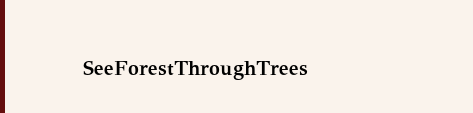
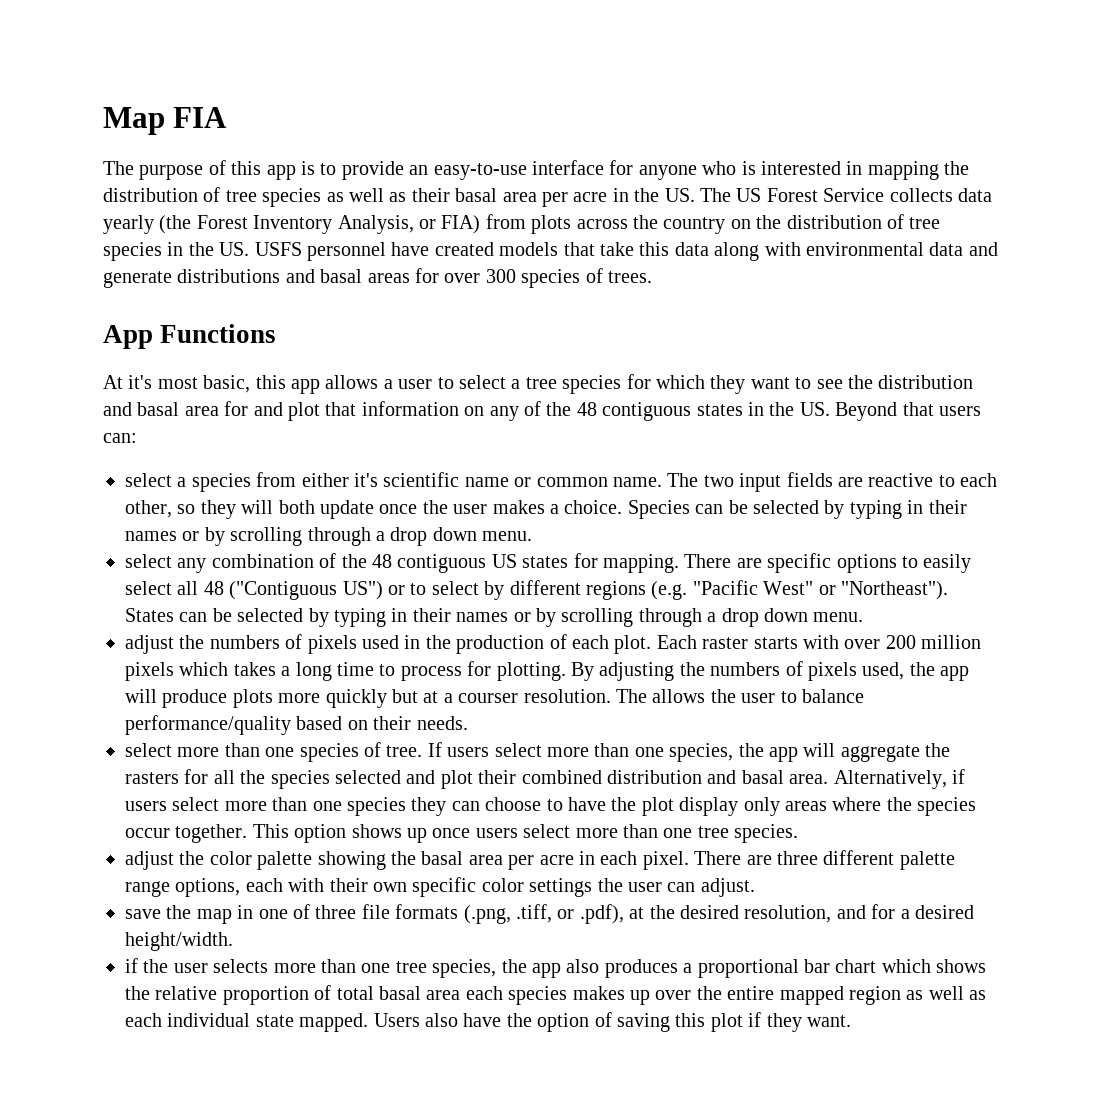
[83,60,308,80] SeeForestThroughTrees -> [103,107,228,135] [103,160,970,180] [103,187,992,207] [103,214,941,234] [103,242,998,261] [103,268,652,288] [103,324,277,349] [103,374,974,394] [103,401,981,421] [103,433,137,443] [125,472,998,492] [125,500,967,519] [125,527,533,546] [125,553,972,573] [125,580,948,600] [125,608,864,627] [125,634,982,654] [125,661,970,681] [125,689,864,708] [125,715,468,735] [125,742,951,762] [125,769,965,789] [125,797,977,816] [125,824,799,843] [125,850,955,870] [125,877,755,897] [125,904,974,924] [125,932,233,951] [125,958,987,978] [125,985,987,1005] [125,1012,851,1032] Map FIA // The purpose of this app is to provide an easy-to-use interface for anyone who is interested in mapping the distribution of tree species as well as their basal area per acre in the US. The US Forest Service collects data yearly (the Forest Inventory Analysis, or FIA) from plots across the country on the distribution of tree species in the US. USFS personnel have created models that take this data along with environmental data and generate distributions and basal areas for over 300 species of trees. // App Functions // At it's most basic, this app allows a user to select a tree species for which they want to see the distribution and basal area for and plot that information on any of the 48 contiguous states in the US. Beyond that users can: // select a species from either it's scientific name or common name. The two input fields are reactive to each other, so they will both update once the user makes a choice. Species can be selected by typing in their names or by scrolling through a drop down menu. // select any combination of the 48 contiguous US states for mapping. There are specific options to easily select all 48 ("Contiguous US") or to select by different regions (e.g. "Pacific West" or "Northeast"). States can be selected by typing in their names or by scrolling through a drop down menu. // adjust the numbers of pixels used in the production of each plot. Each raster starts with over 200 million pixels which takes a long time to process for plotting. By adjusting the numbers of pixels used, the app will produce plots more quickly but at a courser resolution. The allows the user to balance performance/quality based on their needs. // select more than one species of tree. If users select more than one species, the app will aggregate the rasters for all the species selected and plot their combined distribution and basal area. Alternatively, if users select more than one species they can choose to have the plot display only areas where the species occur together. This option shows up once users select more than one tree species. // adjust the color palette showing the basal area per acre in each pixel. There are three different palette range options, each with their own specific color settings the user can adjust. // save the map in one of three file formats (.png, .tiff, or .pdf), at the desired resolution, and for a desired height/width. // if the user selects more than one tree species, the app also produces a proportional bar chart which shows the relative proportion of total basal area each species makes up over the entire mapped region as well as each individual state mapped. Users also have the option of saving this plot if they want.

